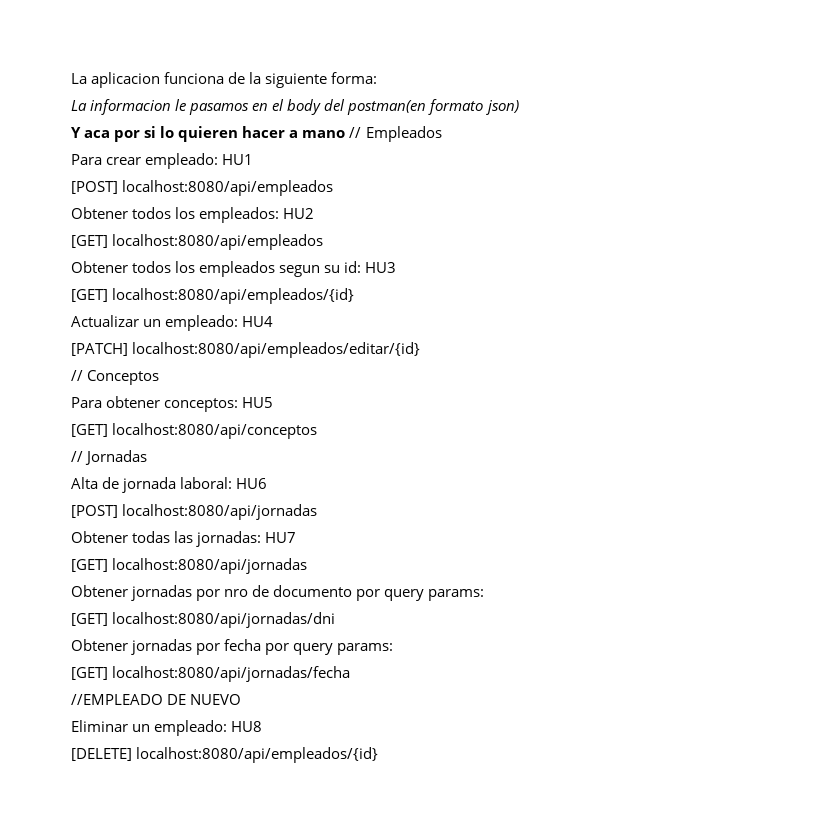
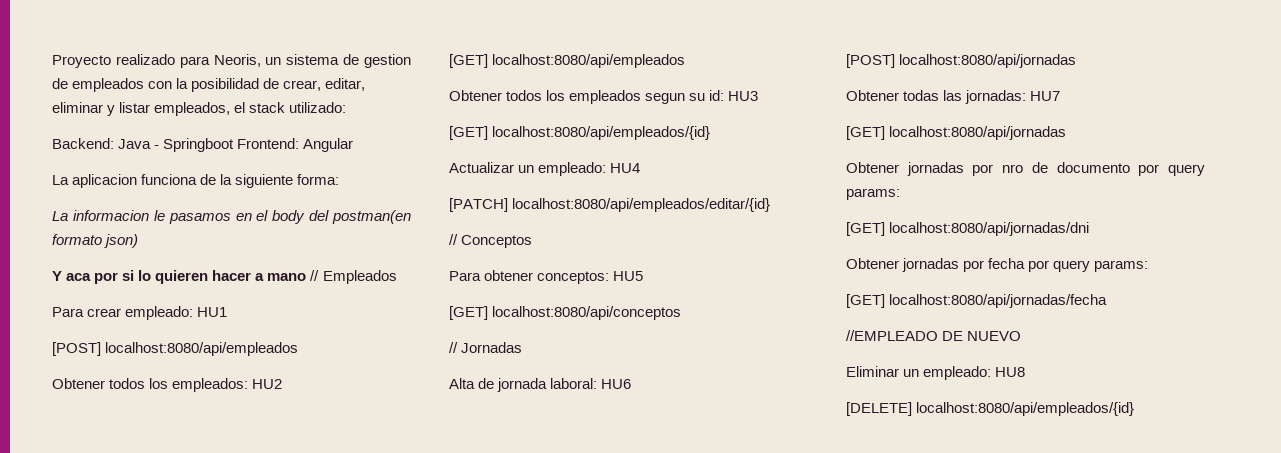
(71, 78) none -> [52,54,412,68] [52,78,366,92] [52,102,347,116] [52,138,354,152] Proyecto realizado para Neoris, un sistema de gestion de empleados con la posibilidad de crear, editar, eliminar y listar empleados, el stack utilizado: // Backend: Java - Springboot Frontend: Angular //

